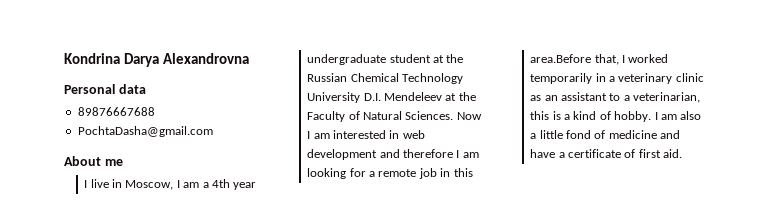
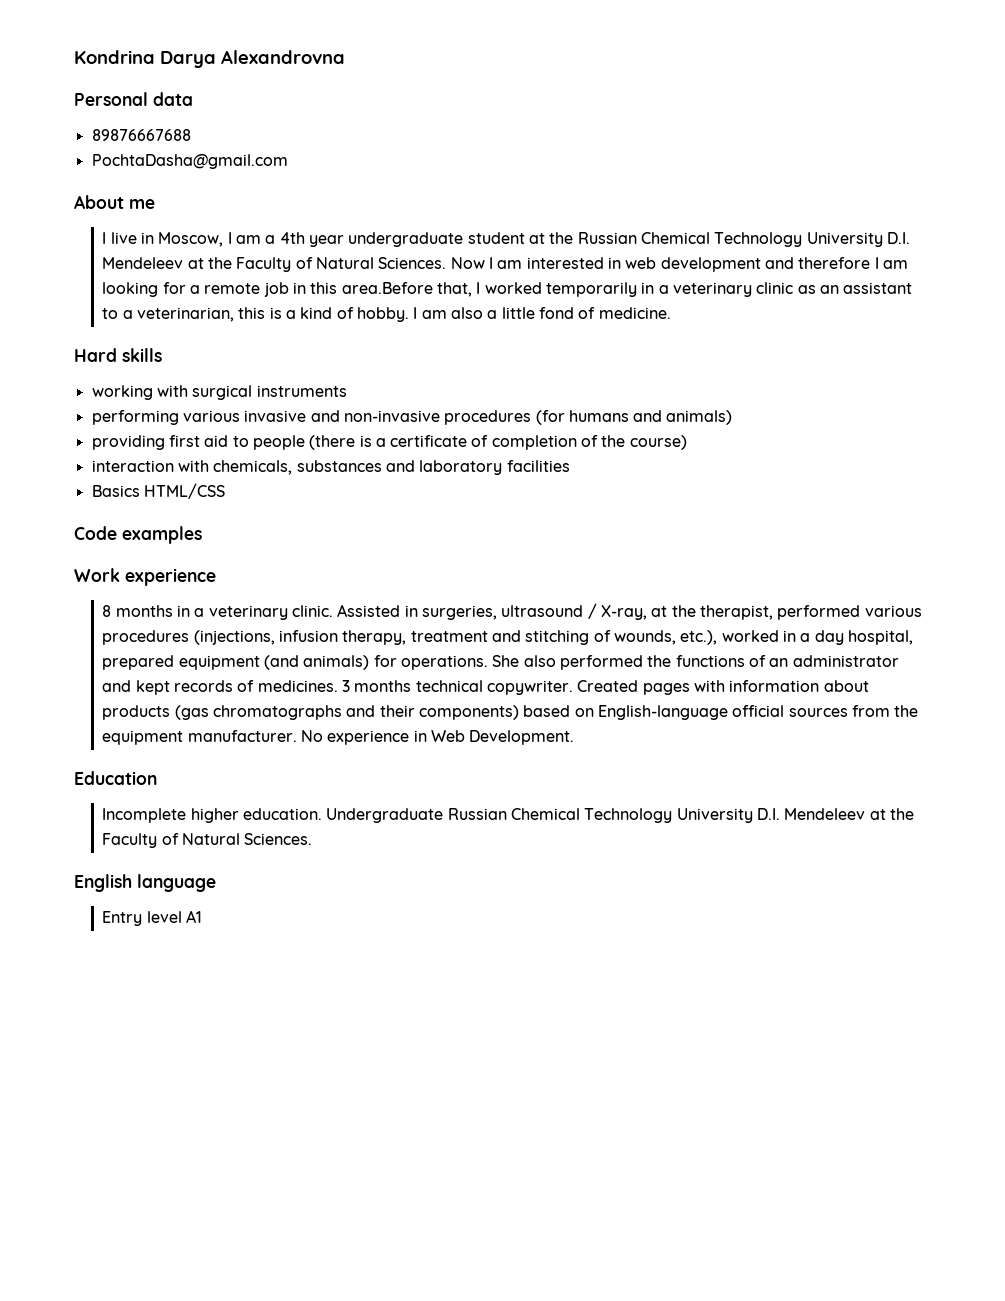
[608,130,681,139] [530,149,683,158] medicine and have a certificate of first aid. -> [598,307,671,319] [74,348,162,362] [91,385,347,400] [91,410,733,425] [91,435,687,450] [91,460,570,475] [91,483,225,499] [74,526,202,544] [74,568,216,586] [102,603,922,620] [102,630,913,645] [102,655,899,670] [102,680,869,695] [102,705,919,720] [102,730,575,745] [74,771,157,785] [102,808,914,823] [102,833,313,848] [74,874,216,892] [102,910,203,926] medicine. // Hard skills // working with surgical instruments // performing various invasive and non-invasive procedures (for humans and animals) // providing first aid to people (there is a certificate of completion of the course) // interaction with chemicals, substances and laboratory facilities // Basics HTML/CSS // Code examples // Work experience // 8 months in a veterinary clinic. Assisted in surgeries, ultrasound / X-ray, at the therapist, performed various procedures (injections, infusion therapy, treatment and stitching of wounds, etc.), worked in a day hospital, prepared equipment (and animals) for operations. She also performed the functions of an administrator and kept records of medicines. 3 months technical copywriter. Created pages with information about products (gas chromatographs and their components) based on English-language official sources from the equipment manufacturer. No experience in Web Development. // Education // Incomplete higher education. Undergraduate Russian Chemical Technology University D.I. Mendeleev at the Faculty of Natural Sciences. // English language // Entry level A1

